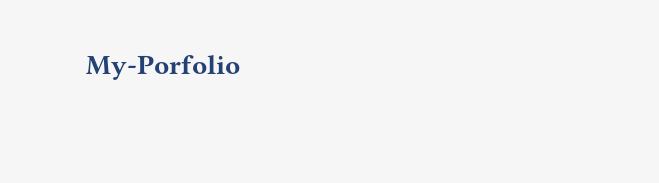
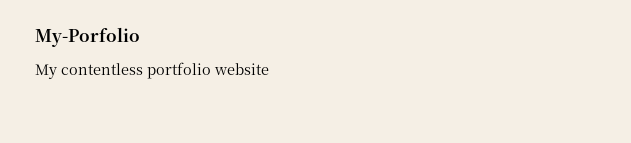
(240, 67) none -> [35,62,269,79] // My contentless portfolio website

